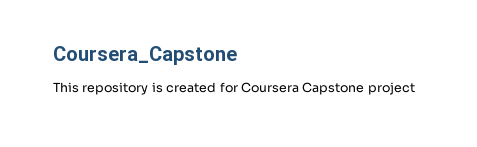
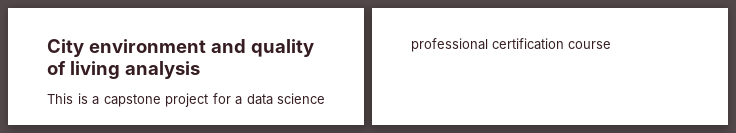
[53,46,237,65] [53,82,415,95] Coursera_Capstone // This repository is created for Coursera Capstone project -> [47,39,314,57] [47,61,200,79] [47,93,325,107] [411,38,611,52] City environment and quality of living analysis // This is a capstone project for a data science professional certification course

